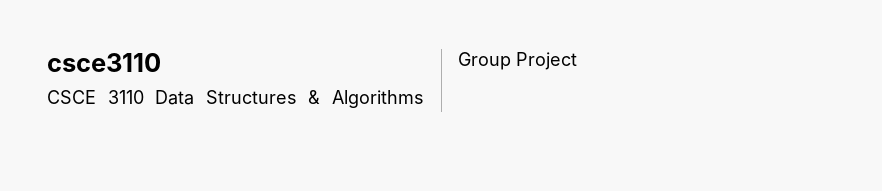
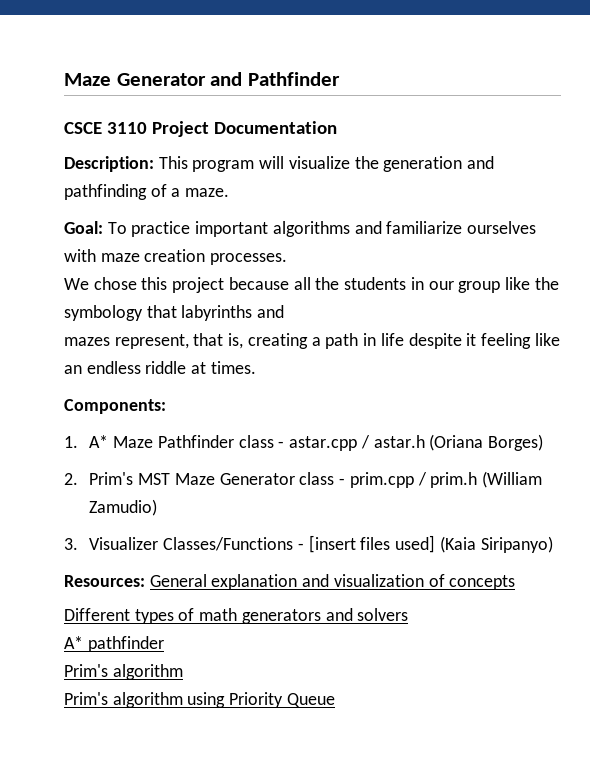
[47,53,161,72] [47,90,424,108] [458,52,577,70] csce3110 // CSCE 3110 Data Structures & Algorithms Group Project -> [64,72,340,86] [64,121,338,137] [64,156,495,172] [64,184,230,200] [64,221,537,237] [64,249,288,265] [64,277,559,293] [64,305,285,321] [64,333,560,349] [64,361,256,374] [64,399,166,414] [64,434,543,451] [64,471,542,488] [89,499,158,516] [64,535,553,553] [64,574,516,590] [64,608,409,624] [64,636,164,652] [64,664,183,680] [64,692,335,708] Maze Generator and Pathfinder // CSCE 3110 Project Documentation // Description: This program will visualize the generation and pathfinding of a maze. // Goal: To practice important algorithms and familiarize ourselves with maze creation processes. // We chose this project because all the students in our group like the symbology that labyrinths and // mazes represent, that is, creating a path in life despite it feeling like an endless riddle at times. // Components: // 1. A* Maze Pathfinder class - astar.cpp / astar.h (Oriana Borges) // 2. Prim's MST Maze Generator class - prim.cpp / prim.h (William Zamudio) // 3. Visualizer Classes/Functions - [insert files used] (Kaia Siripanyo) // Resources: General explanation and visualization of concepts // Different types of math generators and solvers // A* pathfinder // Prim's algorithm // Prim's algorithm using Priority Queue

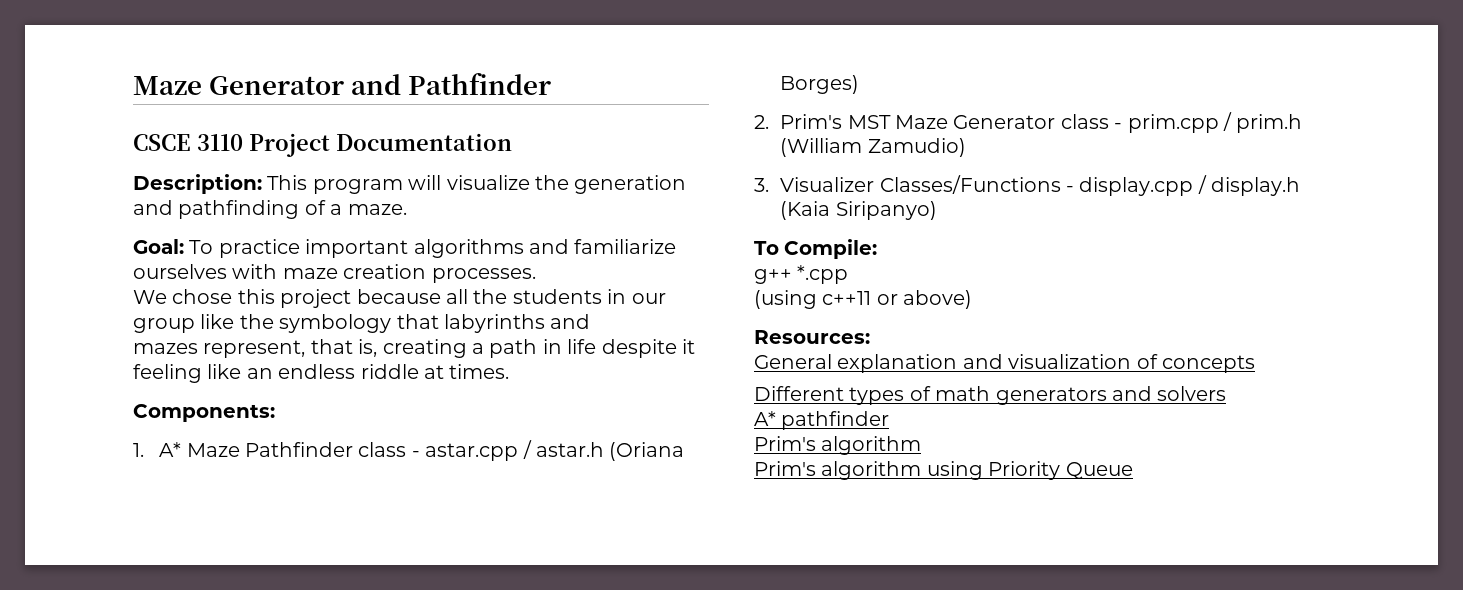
[308,535,436,553] [insert files used] -> [1079,175,1301,196] display.cpp / display.h
(553, 544) none -> [754,239,878,259] [754,265,849,284] [754,290,973,309] // To Compile: // g++ *.cpp // (using c++11 or above)
(145, 581) none -> (870, 337) //

